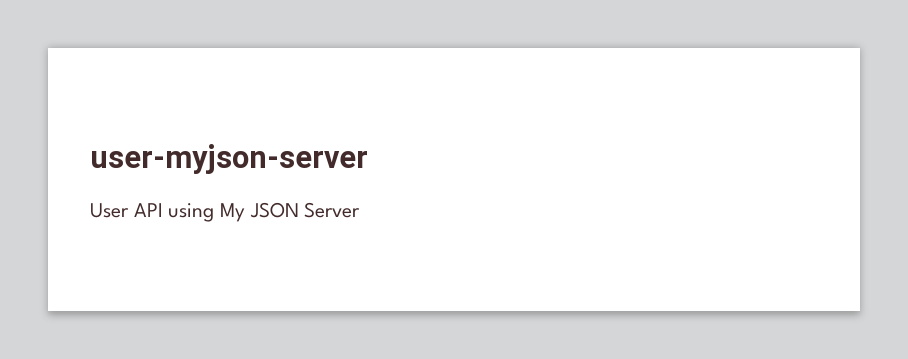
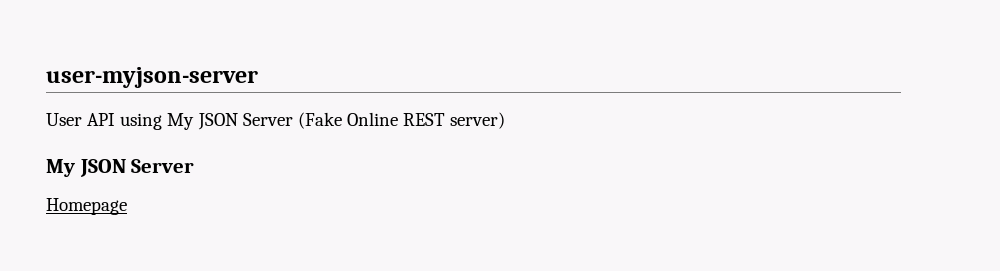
(361, 210) none -> [297,112,506,129] [46,159,195,177] [46,198,127,215] (Fake Online REST server) // My JSON Server // Homepage

